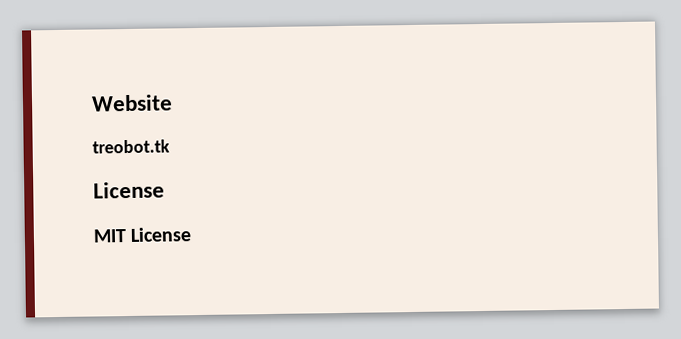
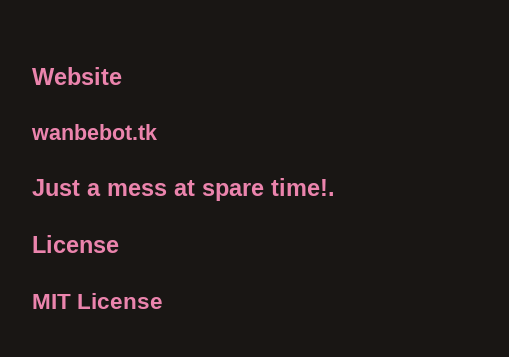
[92,139,170,154] treobot.tk -> [31,124,157,140] [32,178,335,201] wanbebot.tk // Just a mess at spare time!.

